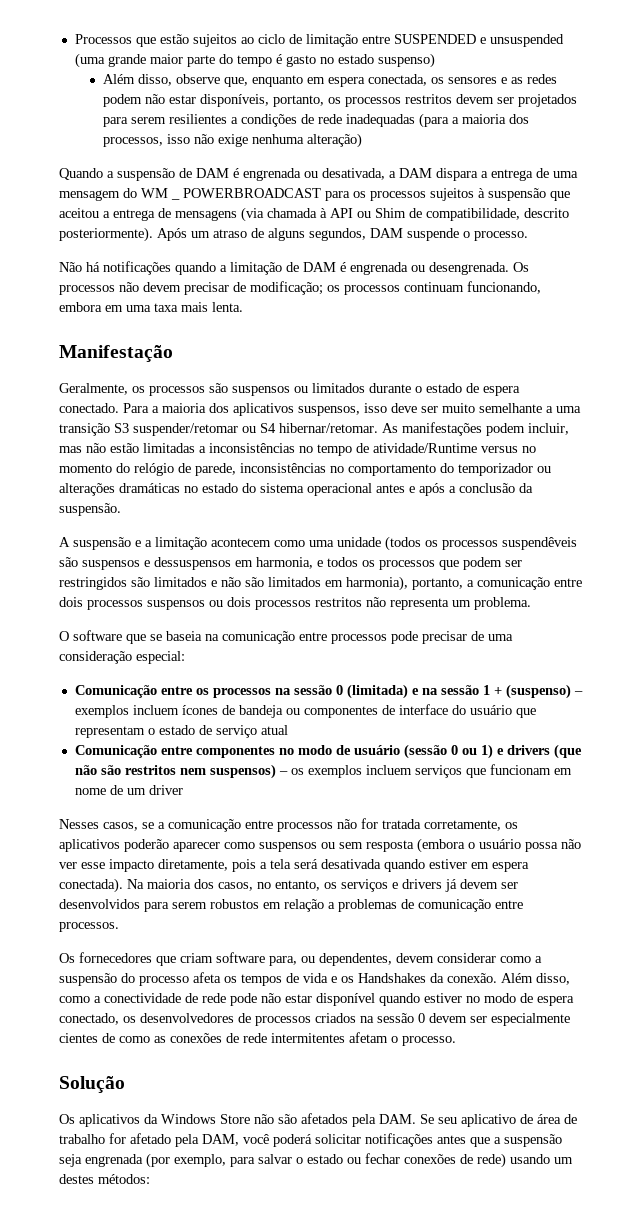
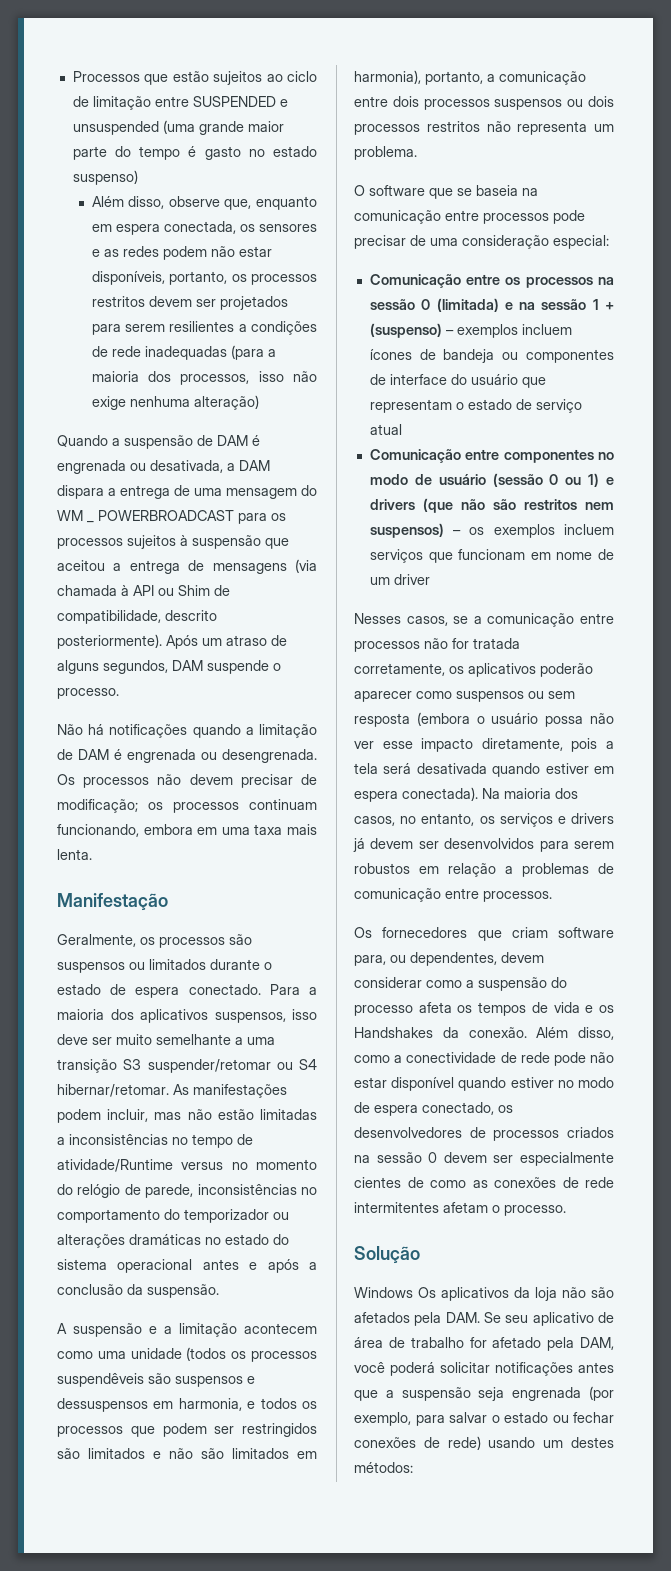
(125, 1084) none -> [354,1287,413,1298] Windows
[161,1114,250,1124] Windows Store -> [535,1287,557,1301] loja

